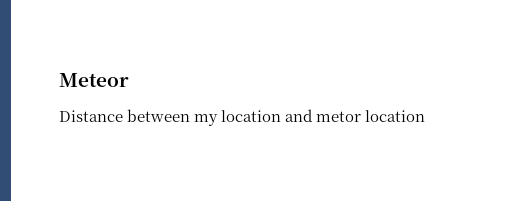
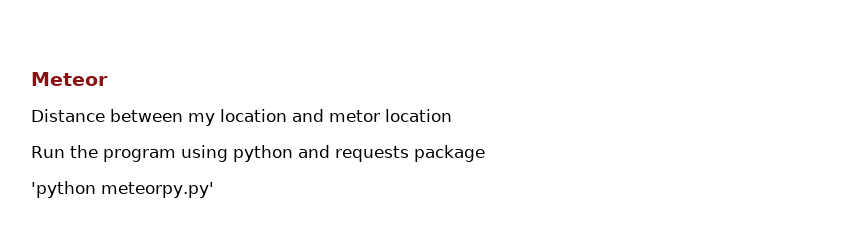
(426, 116) none -> [31,145,485,162] [31,181,214,198] // Run the program using python and requests package // 'python meteorpy.py'

